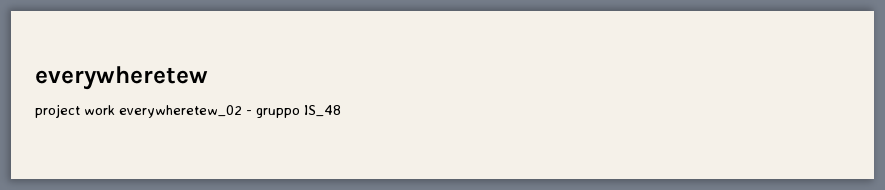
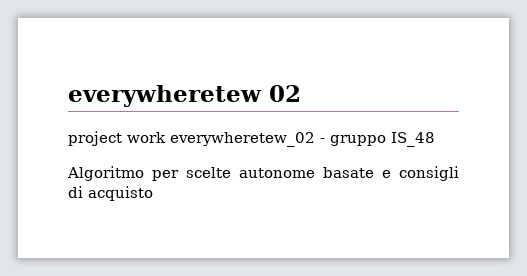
(208, 78) none -> [269,85,301,102] 02
(341, 111) none -> [67,166,459,181] [68,186,153,201] // Algoritmo per scelte autonome basate e consigli di acquisto

